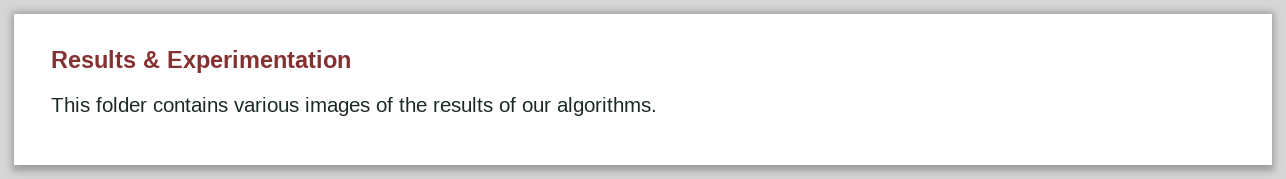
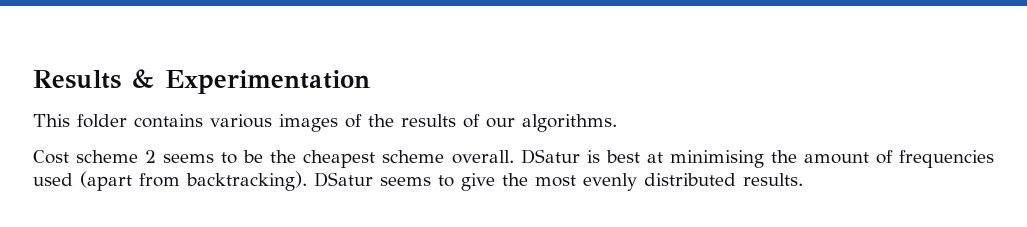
(657, 106) none -> [33,149,994,168] [33,171,803,191] // Cost scheme 2 seems to be the cheapest scheme overall. DSatur is best at minimising the amount of frequencies used (apart from backtracking). DSatur seems to give the most evenly distributed results.

